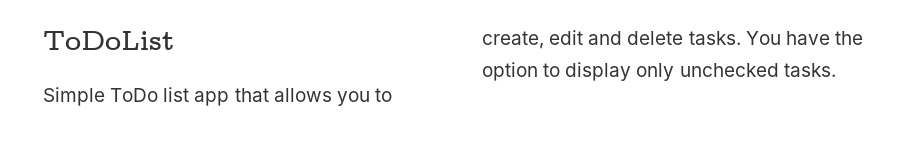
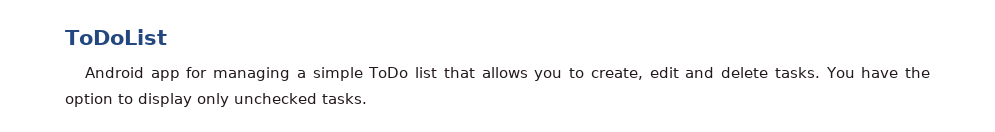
[43,87,105,106] Simple -> [84,67,363,81] Android app for managing a simple
[194,91,230,106] app -> (438, 72) none

